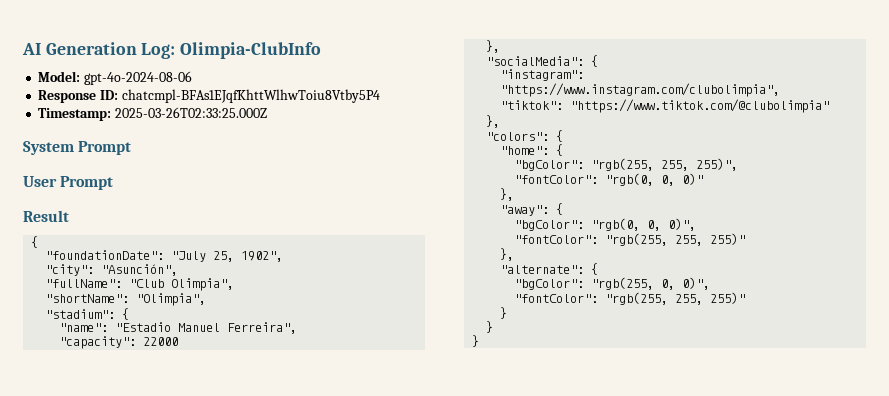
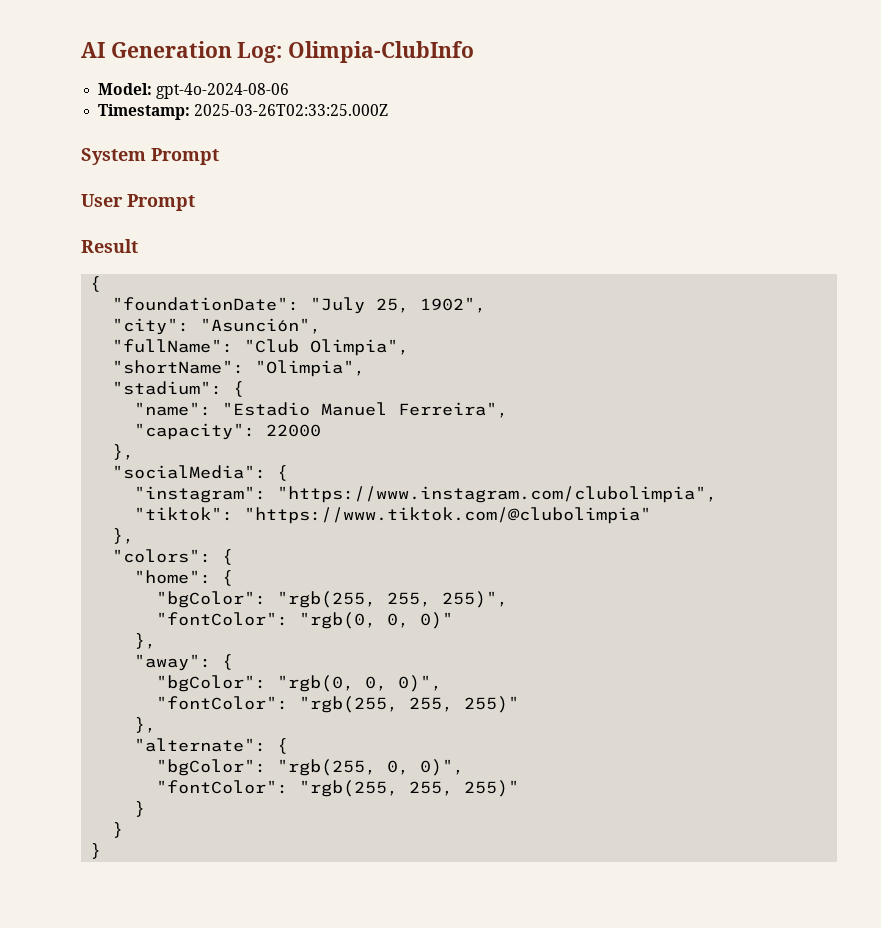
[38,89,380,103] // Response ID: chatcmpl-BFAs1EJqfKhttWlhwToiu8Vtby5P4 -> (290, 91) none

